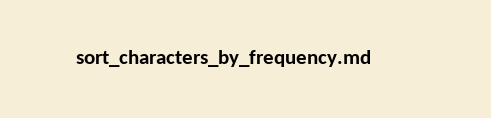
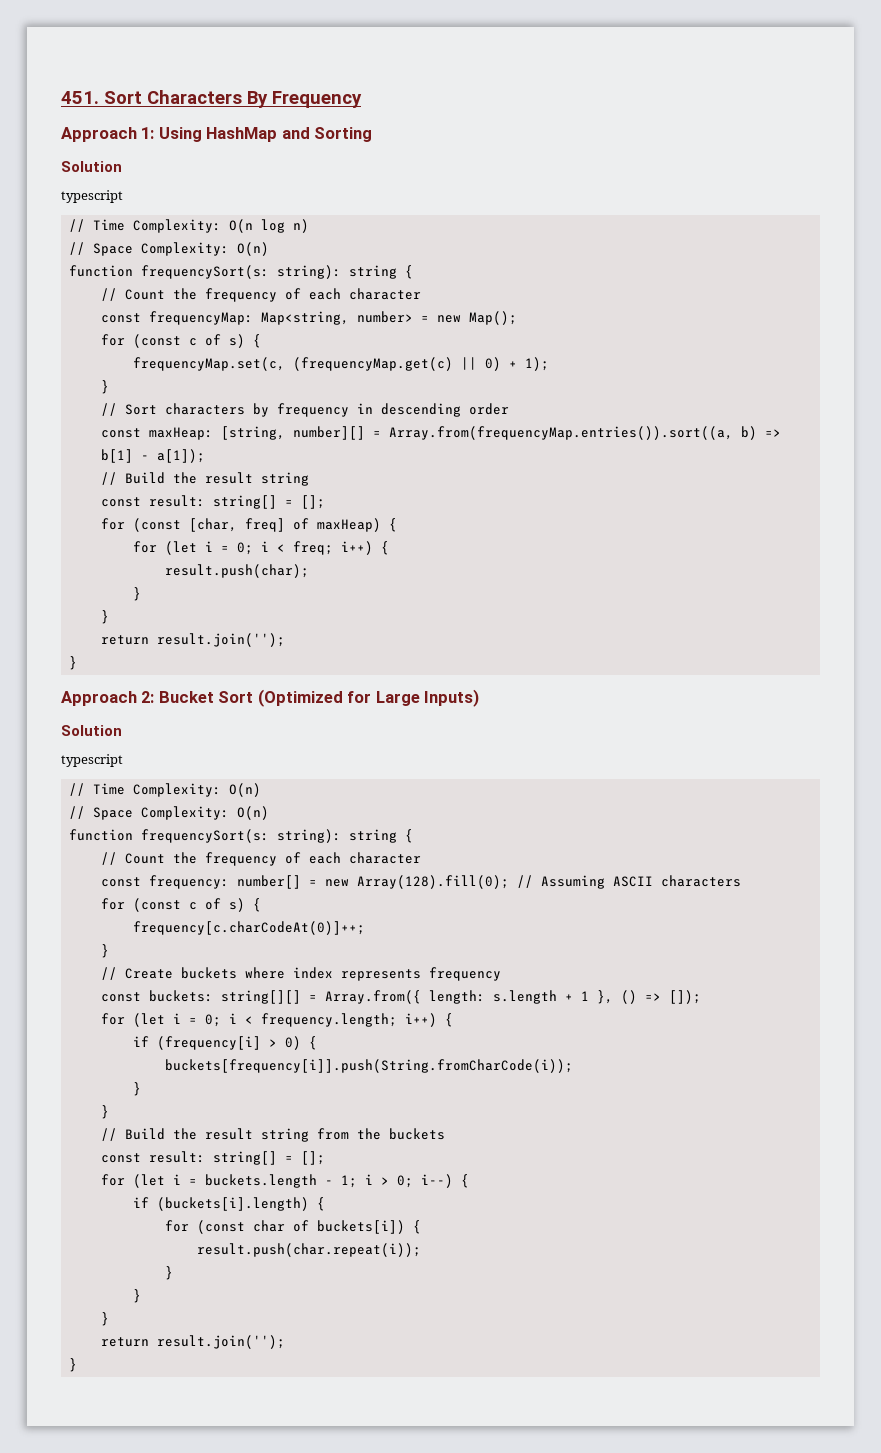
[76,50,371,67] sort_characters_by_frequency.md -> [61,90,362,108] [61,127,373,142] [61,161,122,172] [61,190,123,203] [68,219,309,233] [68,242,269,256] [68,265,413,279] [100,288,421,302] [100,311,517,325] [100,334,261,348] [132,357,549,371] [100,380,109,394] [100,403,509,417] [100,426,781,440] [100,449,205,463] [100,472,309,486] [100,495,325,509] [100,518,397,532] [132,541,389,555] [164,564,309,578] [132,587,141,601] [100,610,109,624] [100,633,285,647] [68,656,77,670] [61,689,480,707] [61,725,122,736] [61,754,123,767] [68,783,261,797] [68,806,269,820] [68,829,413,843] [100,852,421,866] [100,875,741,889] [100,898,261,912] [132,921,365,935] [100,944,109,958] [100,967,501,981] [100,990,701,1004] [100,1013,453,1027] [132,1036,317,1050] [164,1059,573,1073] [132,1082,141,1096] [100,1105,109,1119] [100,1128,445,1142] [100,1151,325,1165] [100,1174,469,1188] [132,1197,325,1211] [164,1220,421,1234] [196,1243,421,1257] [164,1266,173,1280] [132,1289,141,1303] [100,1312,109,1326] [100,1335,285,1349] [68,1358,77,1372] 451. Sort Characters By Frequency // Approach 1: Using HashMap and Sorting // Solution // typescript // // Time Complexity: O(n log n) // // Space Complexity: O(n) // function frequencySort(s: string): string { // // Count the frequency of each character // const frequencyMap: Map<string, number> = new Map(); // for (const c of s) { // frequencyMap.set(c, (frequencyMap.get(c) || 0) + 1); // } // // Sort characters by frequency in descending order // const maxHeap: [string, number][] = Array.from(frequencyMap.entries()).sort((a, b) => b[1] - a[1]); // // Build the result string // const result: string[] = []; // for (const [char, freq] of maxHeap) { // for (let i = 0; i < freq; i++) { // result.push(char); // } // } // return result.join(''); // } // Approach 2: Bucket Sort (Optimized for Large Inputs) // Solution // typescript // // Time Complexity: O(n) // // Space Complexity: O(n) // function frequencySort(s: string): string { // // Count the frequency of each character // const frequency: number[] = new Array(128).fill(0); // Assuming ASCII characters // for (const c of s) { // frequency[c.charCodeAt(0)]++; // } // // Create buckets where index represents frequency // const buckets: string[][] = Array.from({ length: s.length + 1 }, () => []); // for (let i = 0; i < frequency.length; i++) { // if (frequency[i] > 0) { // buckets[frequency[i]].push(String.fromCharCode(i)); // } // } // // Build the result string from the buckets // const result: string[] = []; // for (let i = buckets.length - 1; i > 0; i--) { // if (buckets[i].length) { // for (const char of buckets[i]) { // result.push(char.repeat(i)); // } // } // } // return result.join(''); // }

